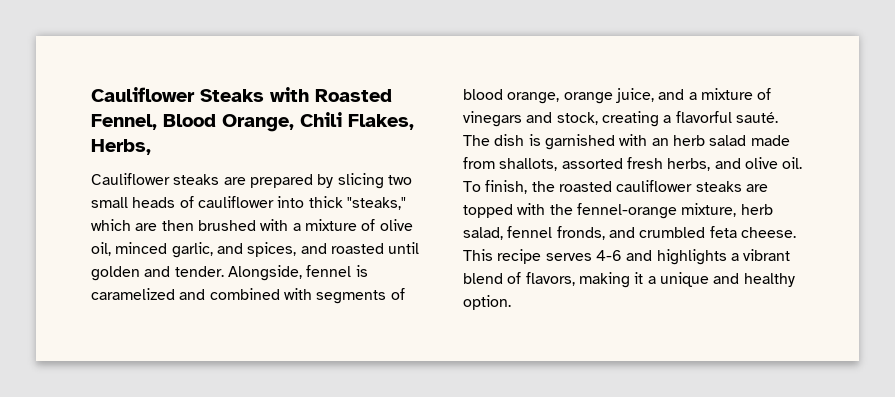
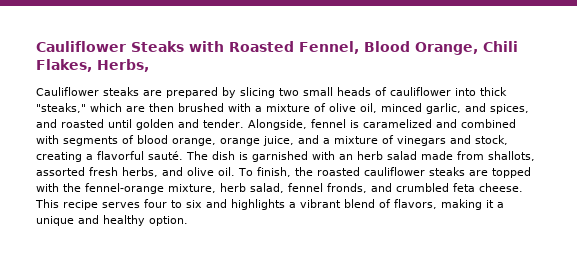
[595,250,622,261] 4-6 -> [144,199,202,208] four to six

